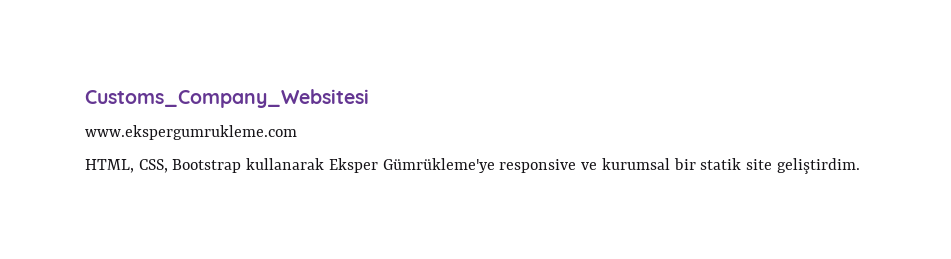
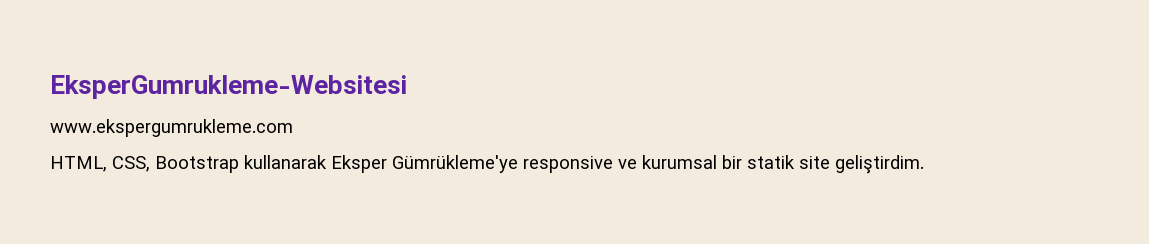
[85,89,369,108] Customs_Company_Websitesi -> [50,75,407,99] EksperGumrukleme-Websitesi

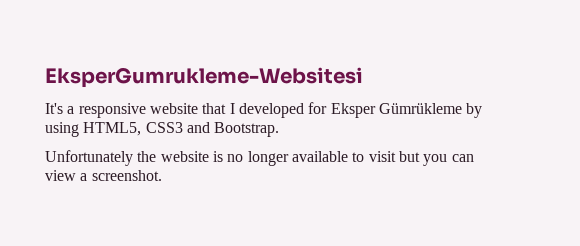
[50,119,293,137] [50,155,924,174] www.ekspergumrukleme.com // HTML, CSS, Bootstrap kullanarak Eksper Gümrükleme'ye responsive ve kurumsal bir statik site geliştirdim. -> [45,102,483,118] [45,122,280,137] [45,150,474,166] [45,170,162,181] It's a responsive website that I developed for Eksper Gümrükleme by using HTML5, CSS3 and Bootstrap. // Unfortunately the website is no longer available to visit but you can view a screenshot.

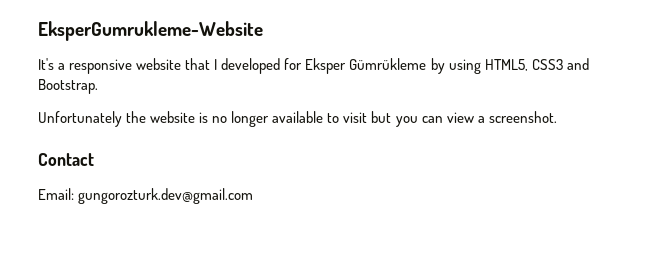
[45,67,363,88] EksperGumrukleme-Websitesi -> [38,21,263,41] EksperGumrukleme-Website
(162, 175) none -> [38,153,94,166] [38,188,254,204] // Contact // Email: gungorozturk.dev@gmail.com

